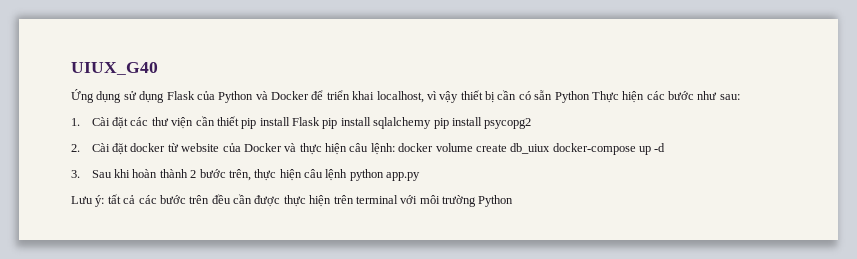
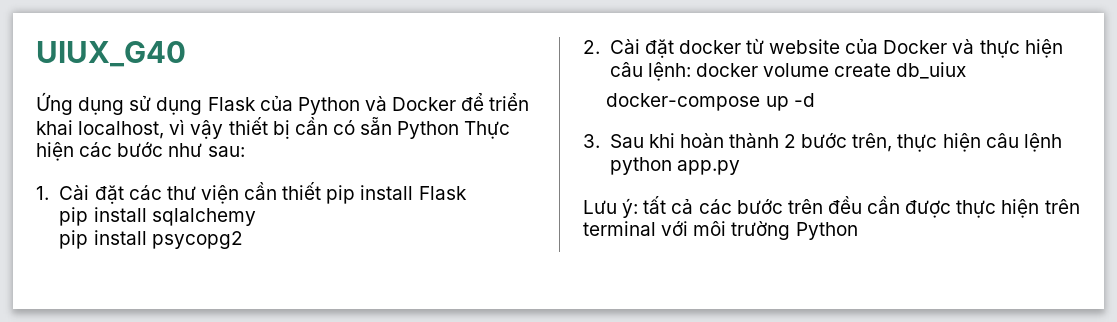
(321, 121) none -> (467, 193) //
(432, 123) none -> (256, 217) //
(551, 148) none -> (967, 70) //

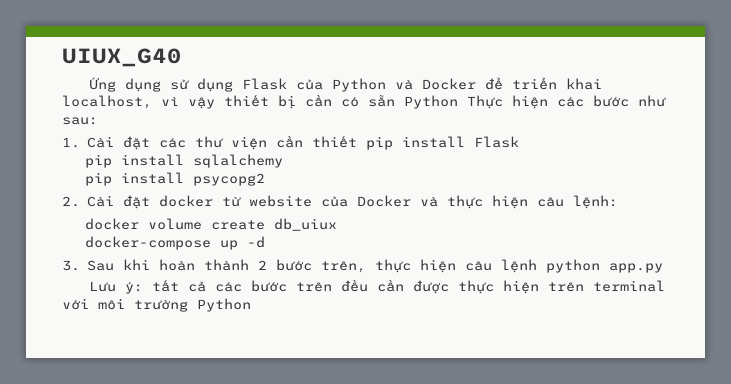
(691, 71) none -> (618, 202) //

